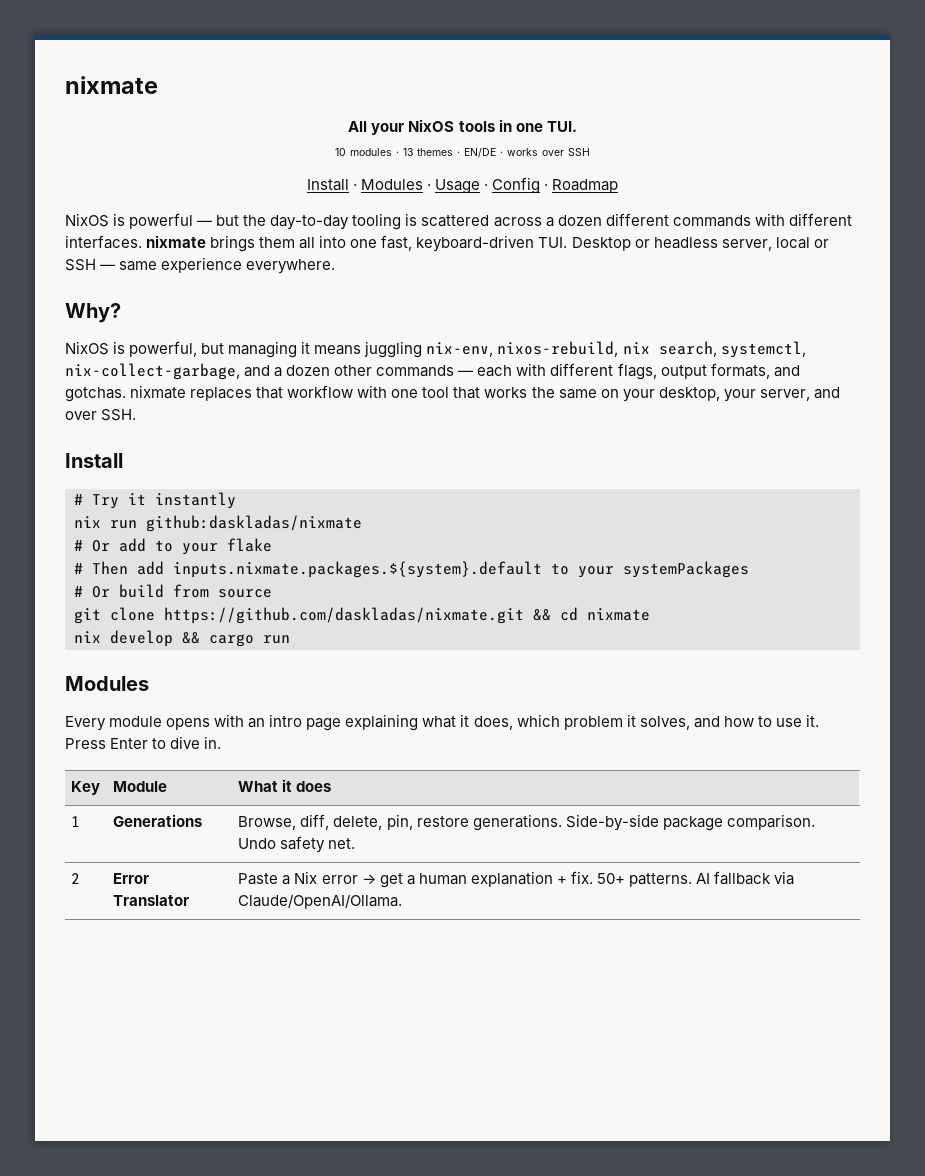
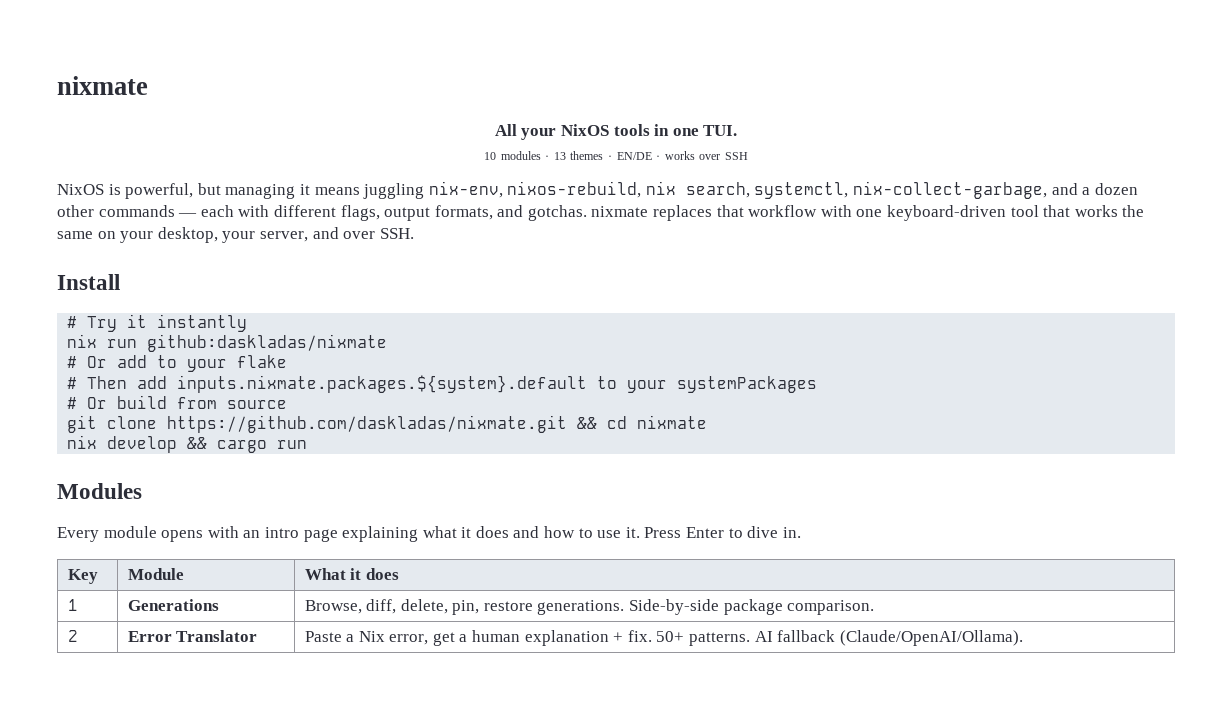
[306,177,619,194] [65,213,852,230] [65,235,829,252] [65,257,336,274] [65,303,121,323] // Install · Modules · Usage · Config · Roadmap // NixOS is powerful — but the day-to-day tooling is scattered across a dozen different commands with different interfaces. nixmate brings them all into one fast, keyboard-driven TUI. Desktop or headless server, local or SSH — same experience everywhere. // Why? -> (748, 156) none
(419, 393) none -> [887,205,1007,221] keyboard-driven
[473,714,690,730] does, which problem it solves, -> [475,526,509,538] does
[238,836,356,853] Undo safety net. -> (875, 607) none
[321,874,376,884] error → -> [389,634,429,645] error,
[774,871,795,885] [238,894,403,909] via Claude/OpenAI/Ollama. -> [839,630,1023,646] (Claude/OpenAI/Ollama).

